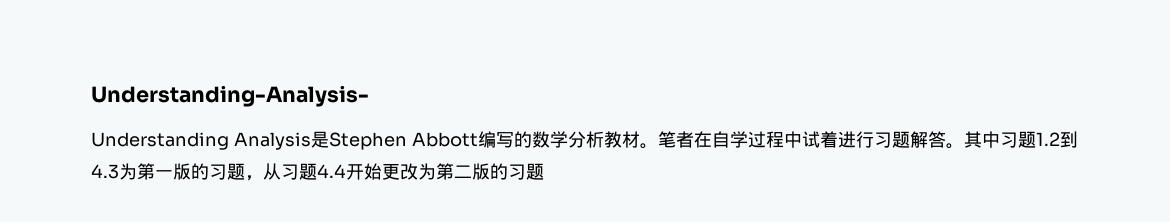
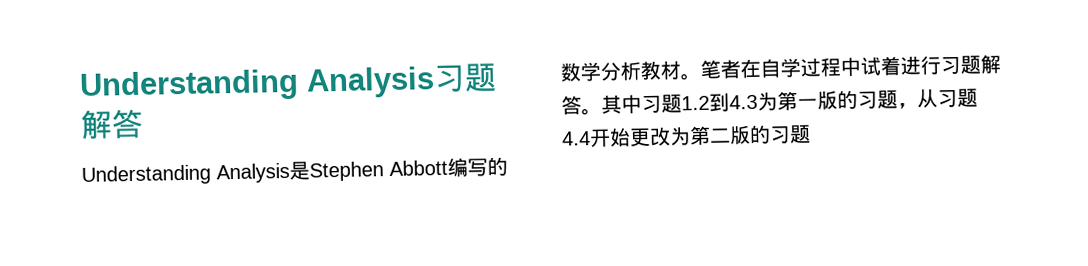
[91,85,369,107] Understanding-Analysis- -> [79,62,497,103] [80,108,144,139] Understanding Analysis习题解答

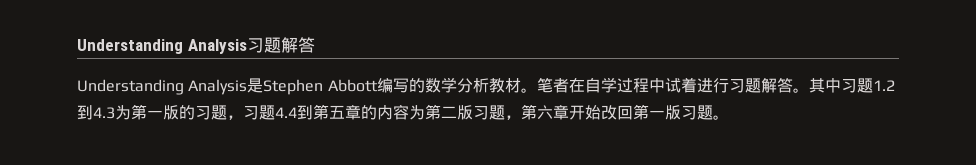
[917,88,938,108] 从 -> (243, 117) none
[589,124,811,148] 开始更改为第二版的习题 -> [297,104,729,120] 到第五章的内容为第二版习题，第六章开始改回第一版习题。

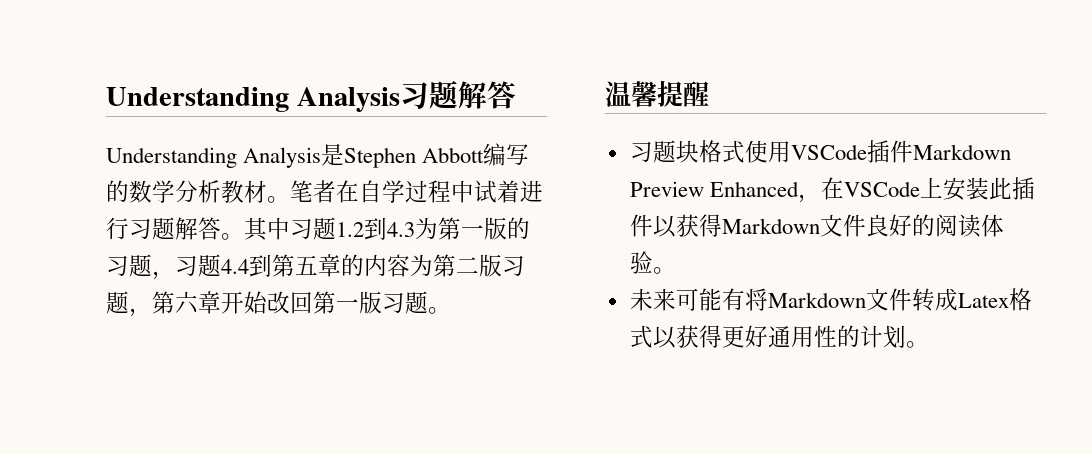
(729, 117) none -> [605,80,709,107] [629,140,1011,163] [629,177,1035,203] [629,214,1004,238] [629,251,676,274] [629,288,1032,312] [629,325,929,349] // 温馨提醒 // 习题块格式使用VSCode插件Markdown Preview Enhanced，在VSCode上安装此插件以获得Markdown文件良好的阅读体验。 // 未来可能有将Markdown文件转成Latex格式以获得更好通用性的计划。

